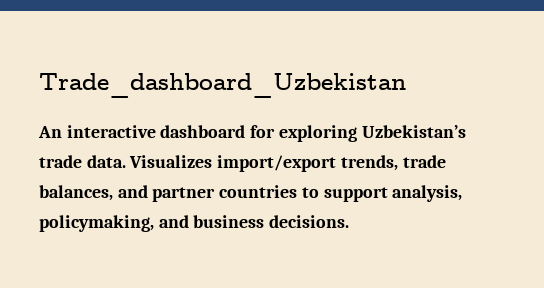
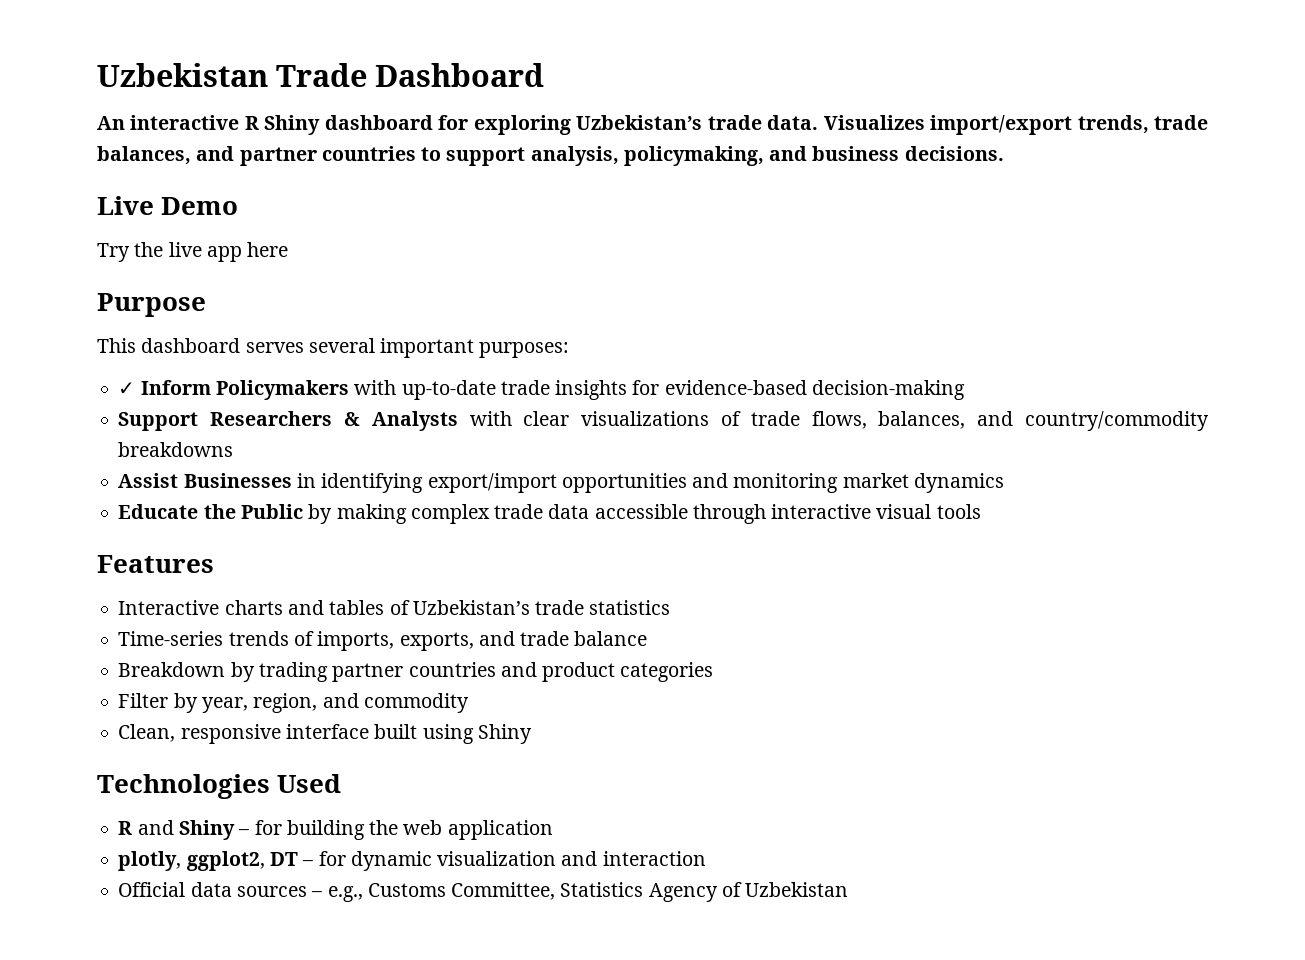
[39,73,406,98] Trade_dashboard_Uzbekistan -> [97,63,545,87] Uzbekistan Trade Dashboard
(156, 131) none -> [244,115,321,135] R Shiny
(350, 221) none -> [97,196,239,215] [97,242,289,262] [97,293,206,317] [97,338,570,358] [118,380,965,400] [118,411,1210,431] [118,442,234,457] [118,473,1004,493] [118,504,981,524] [97,555,214,573] [118,600,671,615] [118,631,648,651] [118,662,714,682] [118,693,469,713] [118,724,532,744] [97,774,342,799] [118,820,553,840] [118,851,706,871] [118,882,849,902] // Live Demo // Try the live app here // Purpose // This dashboard serves several important purposes: // ✓ Inform Policymakers with up-to-date trade insights for evidence-based decision-making // Support Researchers & Analysts with clear visualizations of trade flows, balances, and country/commodity breakdowns // Assist Businesses in identifying export/import opportunities and monitoring market dynamics // Educate the Public by making complex trade data accessible through interactive visual tools // Features // Interactive charts and tables of Uzbekistan’s trade statistics // Time-series trends of imports, exports, and trade balance // Breakdown by trading partner countries and product categories // Filter by year, region, and commodity // Clean, responsive interface built using Shiny // Technologies Used // R and Shiny – for building the web application // plotly, ggplot2, DT – for dynamic visualization and interaction // Official data sources – e.g., Customs Committee, Statistics Agency of Uzbekistan

